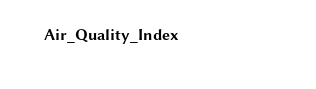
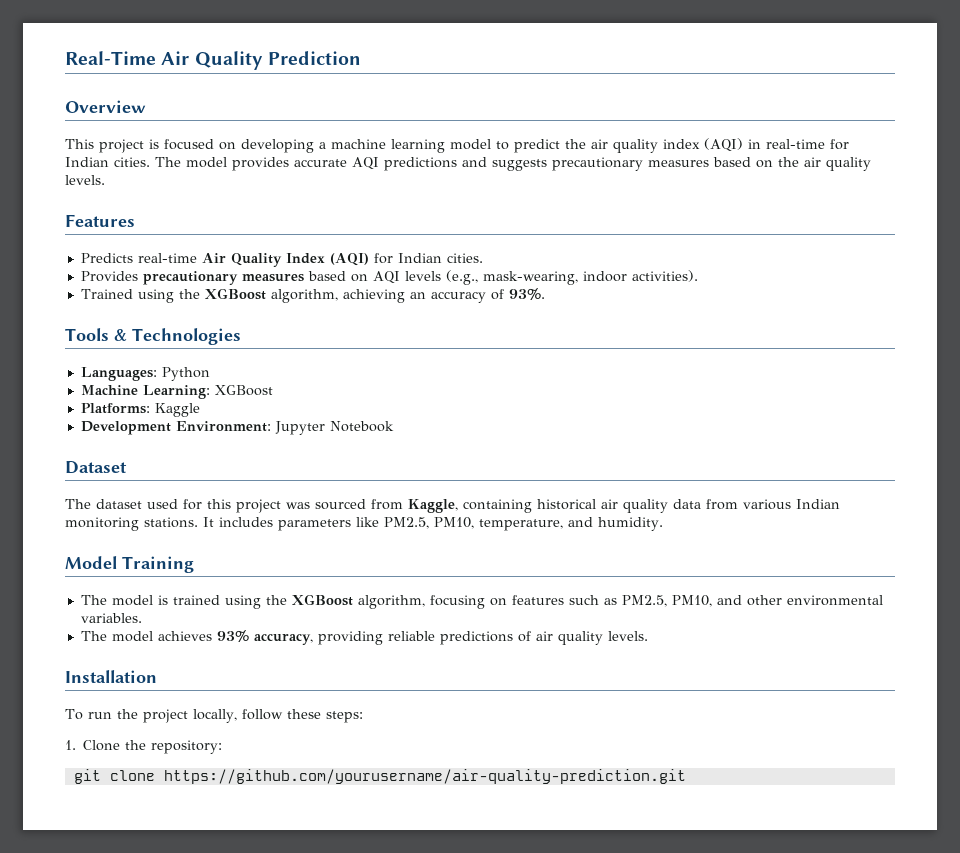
[44,29,179,44] Air_Quality_Index -> [65,51,361,70] [65,100,146,113] [65,138,849,153] [65,157,871,171] [65,175,105,185] [65,214,135,227] [80,253,483,267] [80,270,698,285] [80,288,545,303] [65,328,241,345] [80,367,210,381] [80,385,273,399] [80,403,200,417] [80,421,394,435] [65,461,127,474] [65,499,840,513] [65,517,663,531] [65,556,194,573] [80,594,883,609] [80,613,142,623] [80,630,648,645] [65,670,157,683] [65,709,363,723] [65,740,223,754] [73,769,686,784] Real-Time Air Quality Prediction // Overview // This project is focused on developing a machine learning model to predict the air quality index (AQI) in real-time for Indian cities. The model provides accurate AQI predictions and suggests precautionary measures based on the air quality levels. // Features // Predicts real-time Air Quality Index (AQI) for Indian cities. // Provides precautionary measures based on AQI levels (e.g., mask-wearing, indoor activities). // Trained using the XGBoost algorithm, achieving an accuracy of 93%. // Tools & Technologies // Languages: Python // Machine Learning: XGBoost // Platforms: Kaggle // Development Environment: Jupyter Notebook // Dataset // The dataset used for this project was sourced from Kaggle, containing historical air quality data from various Indian monitoring stations. It includes parameters like PM2.5, PM10, temperature, and humidity. // Model Training // The model is trained using the XGBoost algorithm, focusing on features such as PM2.5, PM10, and other environmental variables. // The model achieves 93% accuracy, providing reliable predictions of air quality levels. // Installation // To run the project locally, follow these steps: // 1. Clone the repository: // git clone https://github.com/yourusername/air-quality-prediction.git

